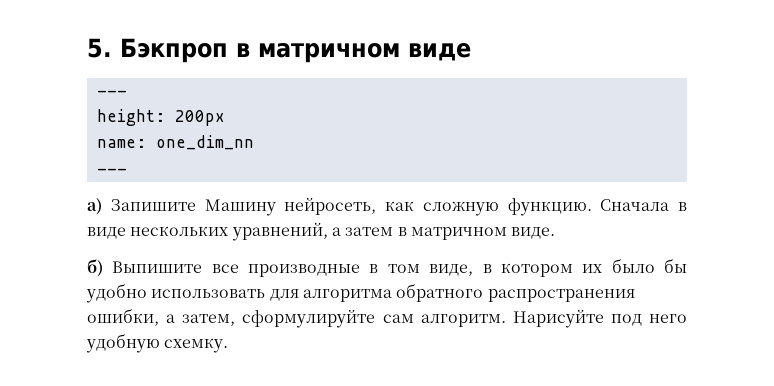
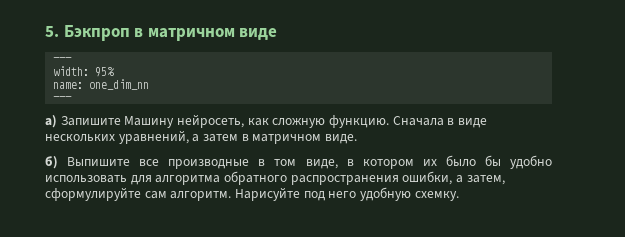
[96,109,225,126] height: 200px -> [53,66,116,77] width: 95%

